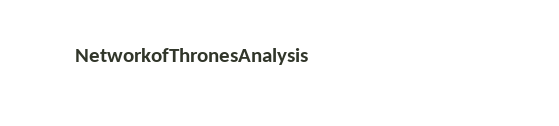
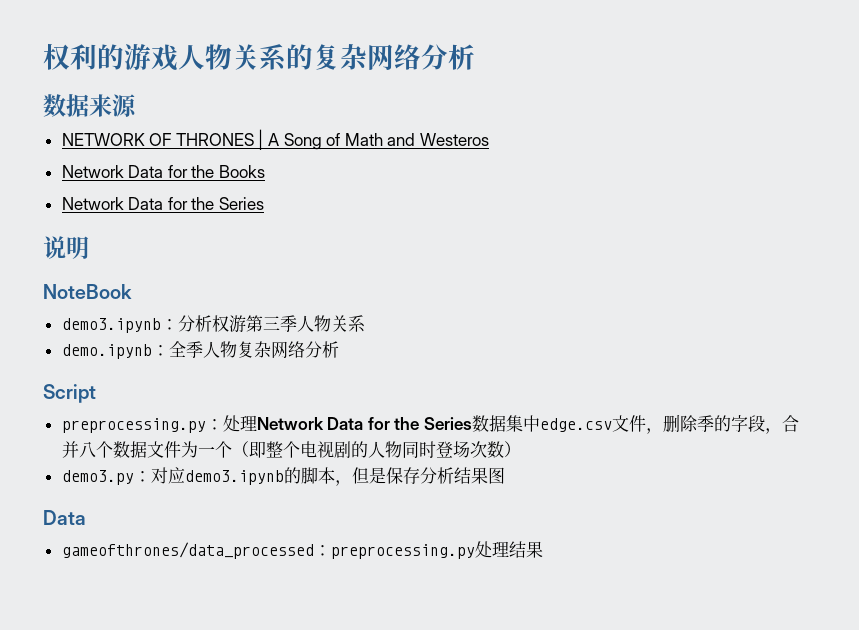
[75,48,308,65] NetworkofThronesAnalysis -> [43,43,475,71] [43,94,137,117] [61,129,490,150] [61,165,266,178] [61,197,265,210] [43,236,89,259] [43,284,132,299] [61,315,365,333] [61,341,339,359] [43,384,96,403] [61,414,800,434] [61,441,521,458] [61,467,505,486] [43,510,86,525] [61,541,543,559] 权利的游戏人物关系的复杂网络分析 // 数据来源 // NETWORK OF THRONES | A Song of Math and Westeros // Network Data for the Books // Network Data for the Series // 说明 // NoteBook // demo3.ipynb：分析权游第三季人物关系 // demo.ipynb：全季人物复杂网络分析 // Script // preprocessing.py：处理Network Data for the Series数据集中edge.csv文件，删除季的字段，合并八个数据文件为一个（即整个电视剧的人物同时登场次数） // demo3.py：对应demo3.ipynb的脚本，但是保存分析结果图 // Data // gameofthrones/data_processed：preprocessing.py处理结果

